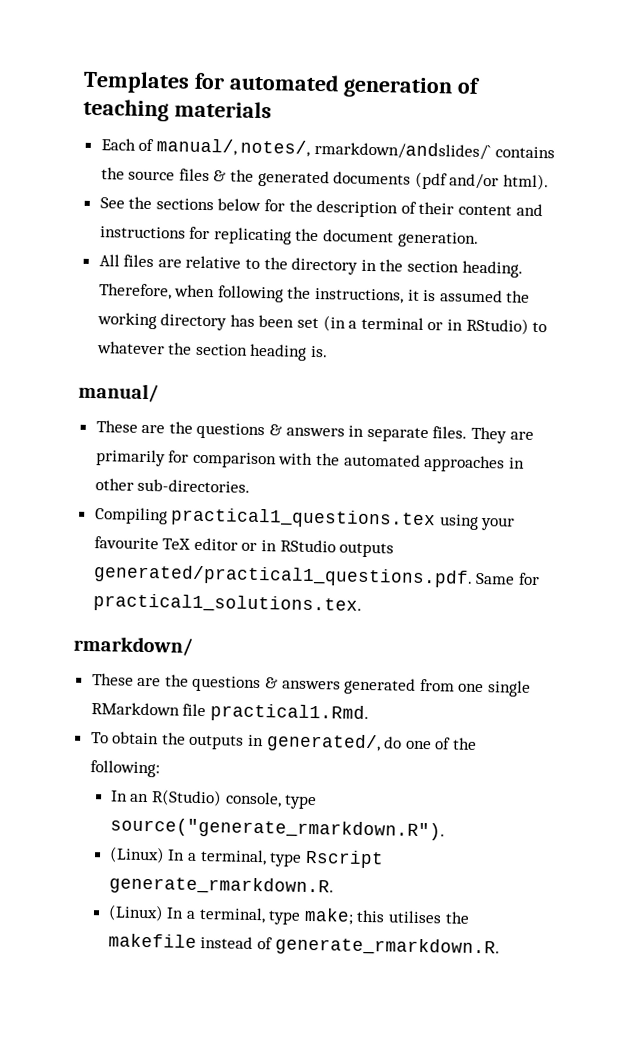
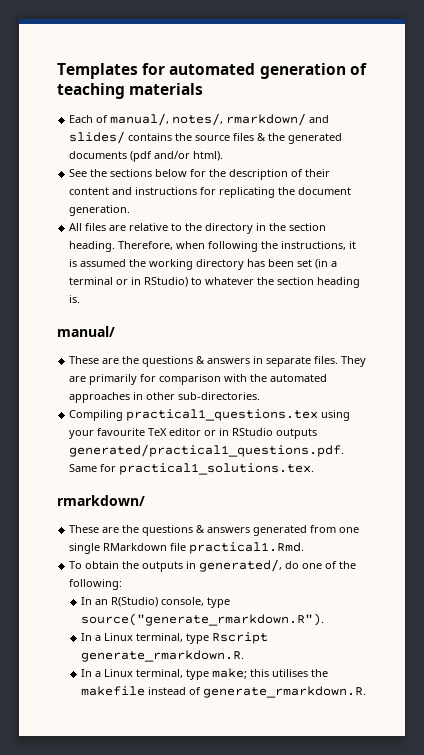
[314,140,492,161] rmarkdown/andslides/` -> [226,113,330,126] [69,131,126,144] rmarkdown/ and slides/
[108,846,198,864] (Linux) In a -> [81,633,134,641] In a Linux
[107,904,197,922] (Linux) In a -> [81,669,134,677] In a Linux

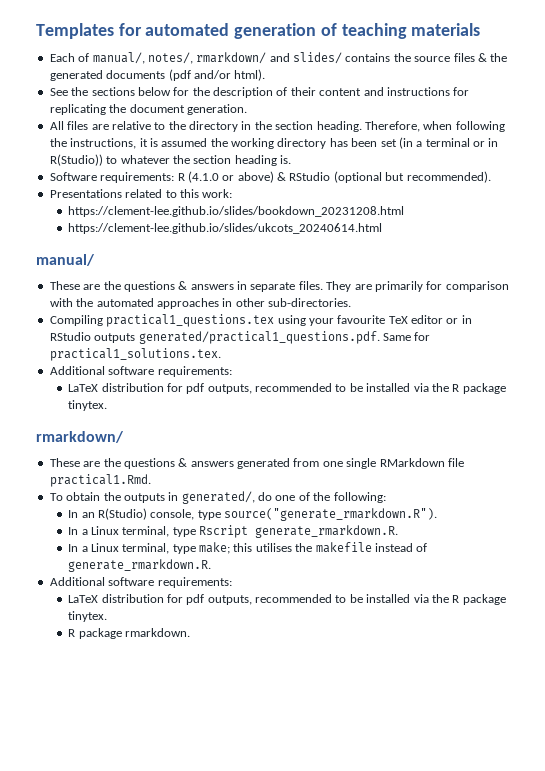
[144,277,189,287] RStudio) -> [49,154,103,166] R(Studio))
(81, 299) none -> [49,171,491,183] [49,189,233,198] [68,206,405,217] [68,223,383,234] // Software requirements: R (4.1.0 or above) & RStudio (optional but recommended). // Presentations related to this work: // https://clement-lee.github.io/slides/bookdown_20231208.html // https://clement-lee.github.io/slides/ukcots_20240614.html
(315, 469) none -> [49,366,232,377] [68,383,506,394] [68,400,108,411] // Additional software requirements: // LaTeX distribution for pdf outputs, recommended to be installed via the R package tinytex.
(367, 692) none -> [49,577,232,588] [68,594,506,605] [68,611,108,622] [68,628,190,639] // Additional software requirements: // LaTeX distribution for pdf outputs, recommended to be installed via the R package tinytex. // R package rmarkdown.

